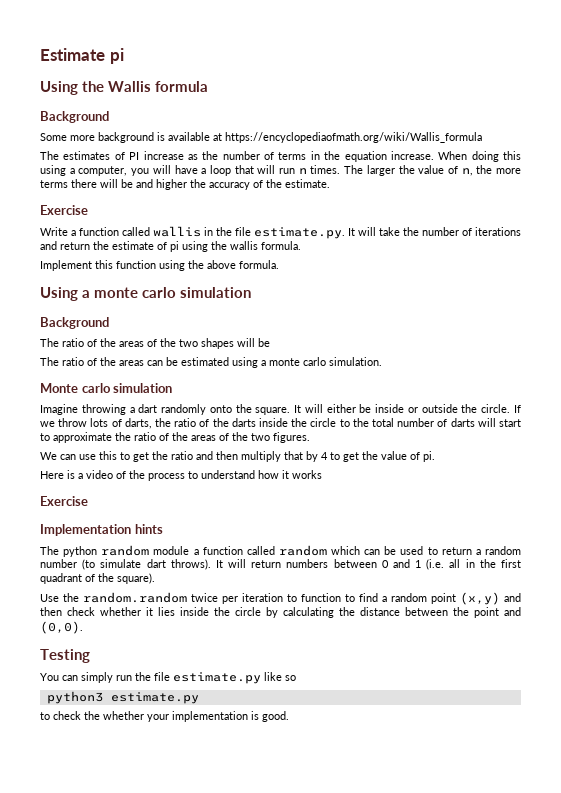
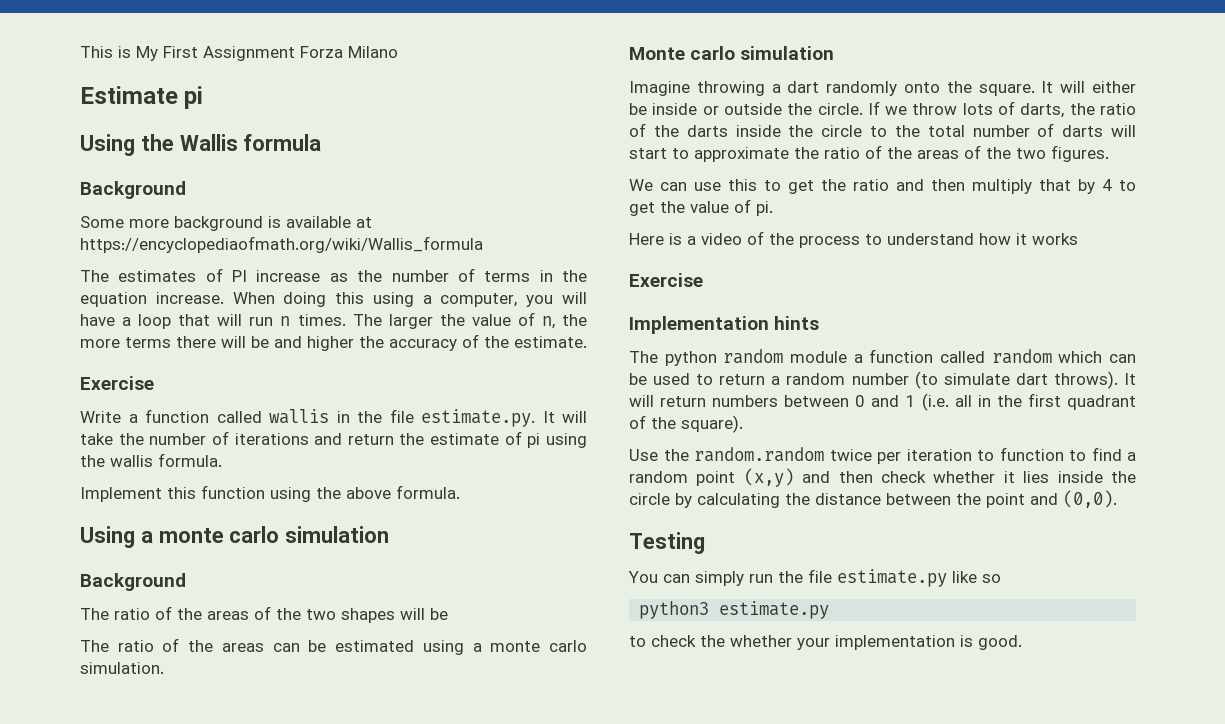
(40, 54) none -> [80,46,398,61] This is My First Assignment Forza Milano //

